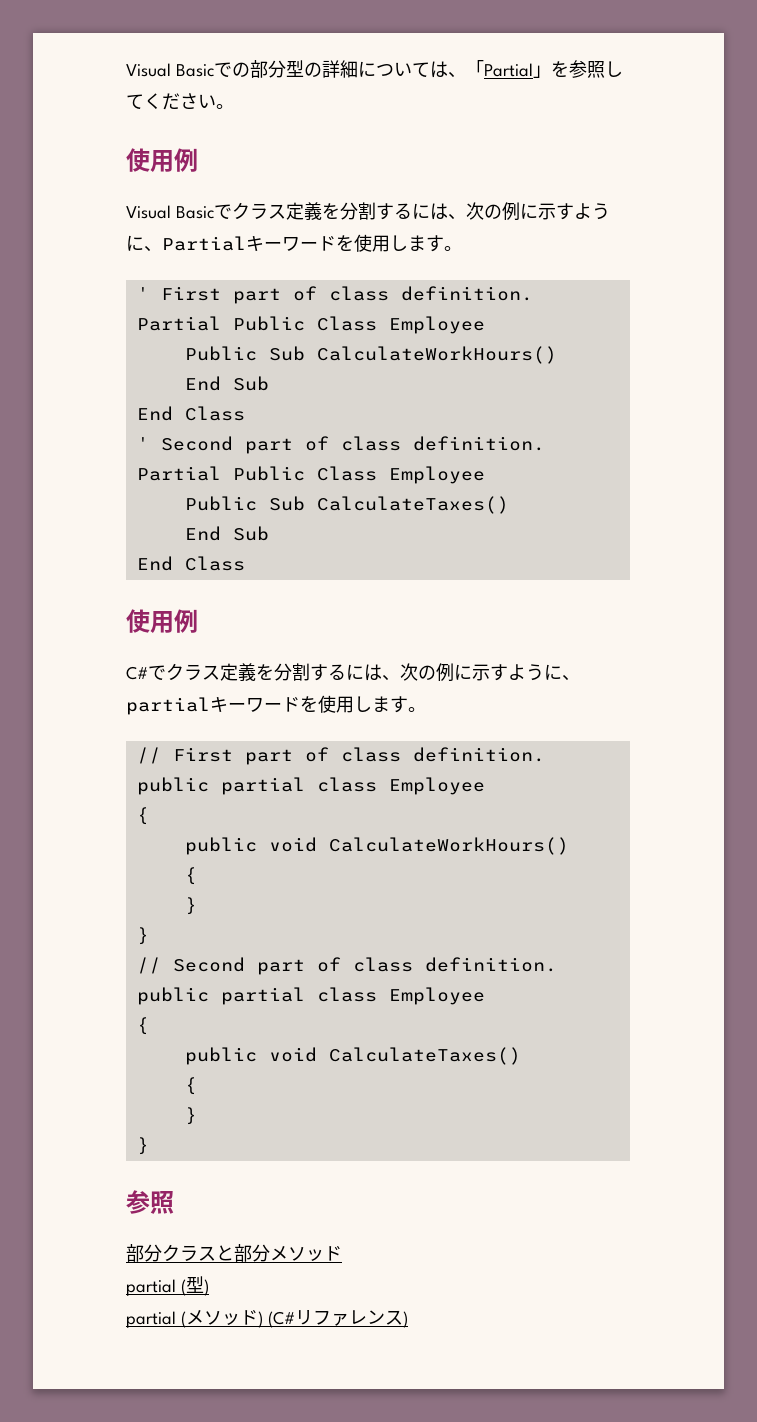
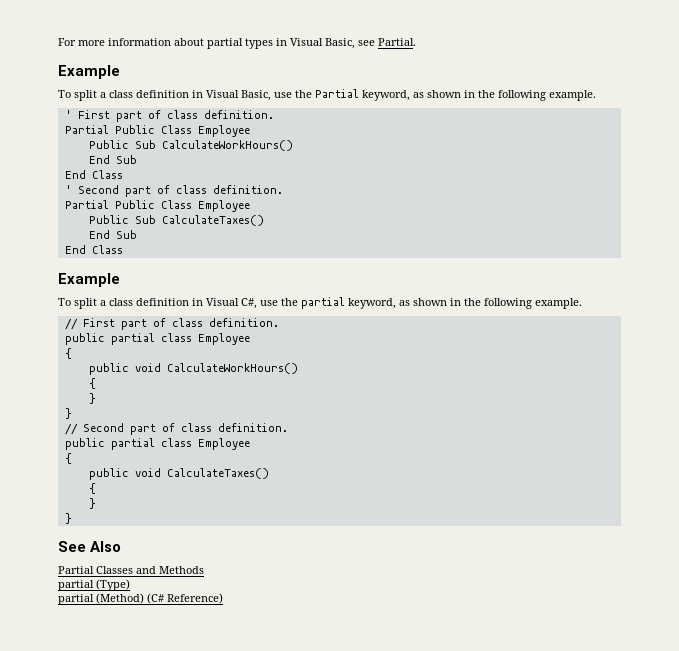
[126,60,623,78] [126,93,234,110] [126,148,198,172] [126,202,610,221] [126,234,462,252] Visual Basicでの部分型の詳細については、「Partial」を参照してください。 // 使用例 // Visual Basicでクラス定義を分割するには、次の例に示すように、Partialキーワードを使用します。 -> [58,38,416,49] [58,65,120,79] [58,89,596,101] For more information about partial types in Visual Basic, see Partial. // Example // To split a class definition in Visual Basic, use the Partial keyword, as shown in the following example.
[126,609,198,633] [126,663,580,682] [126,695,426,715] 使用例 // C#でクラス定義を分割するには、次の例に示すように、partialキーワードを使用します。 -> [58,273,120,287] [58,297,582,309] Example // To split a class definition in Visual C#, use the partial keyword, as shown in the following example.
[126,1190,174,1214] [126,1244,342,1262] [126,1276,209,1296] [126,1310,408,1328] 参照 // 部分クラスと部分メソッド // partial (型) // partial (メソッド) (C#リファレンス) -> [58,541,122,552] [58,566,204,574] [58,579,130,591] [58,593,223,605] See Also // Partial Classes and Methods // partial (Type) // partial (Method) (C# Reference)

